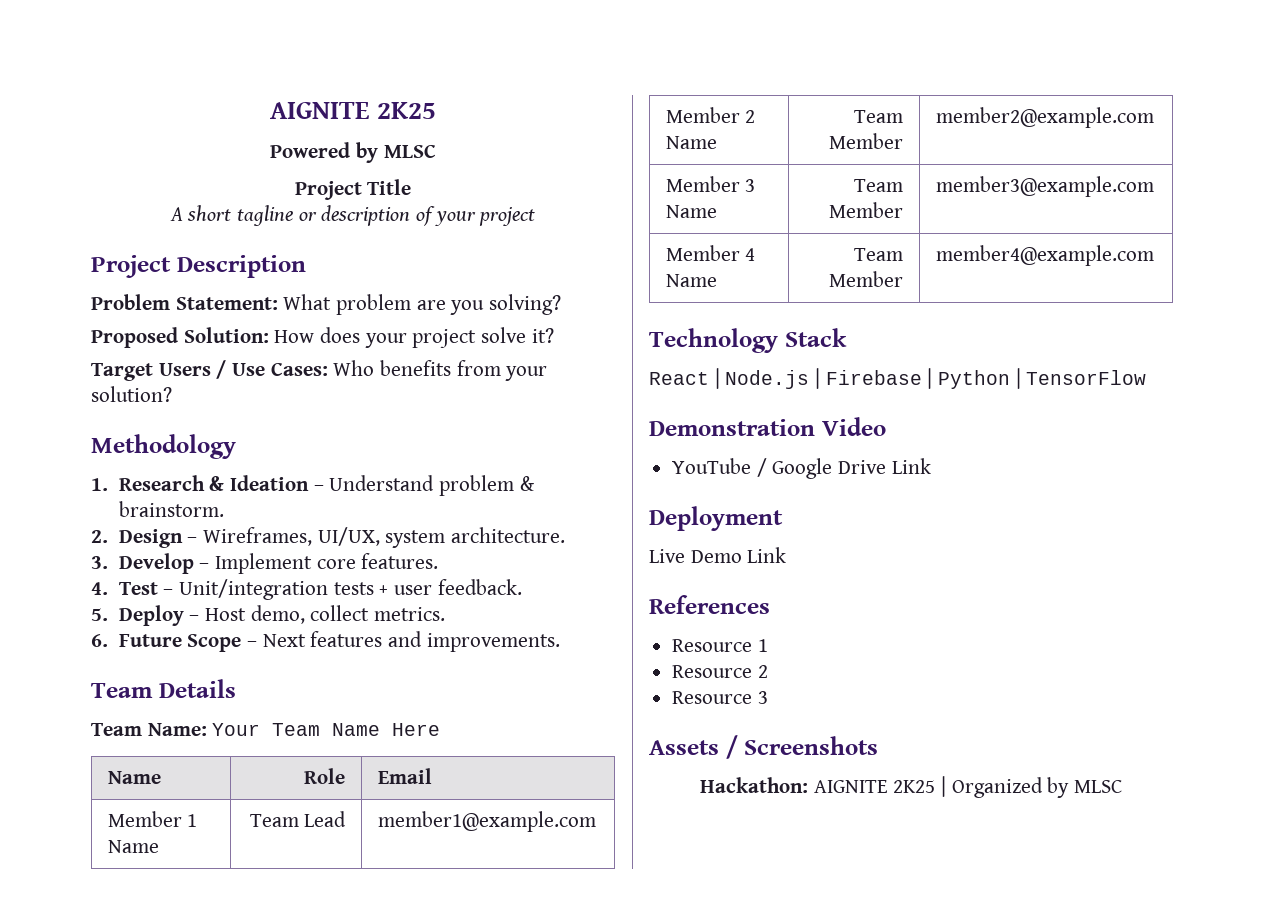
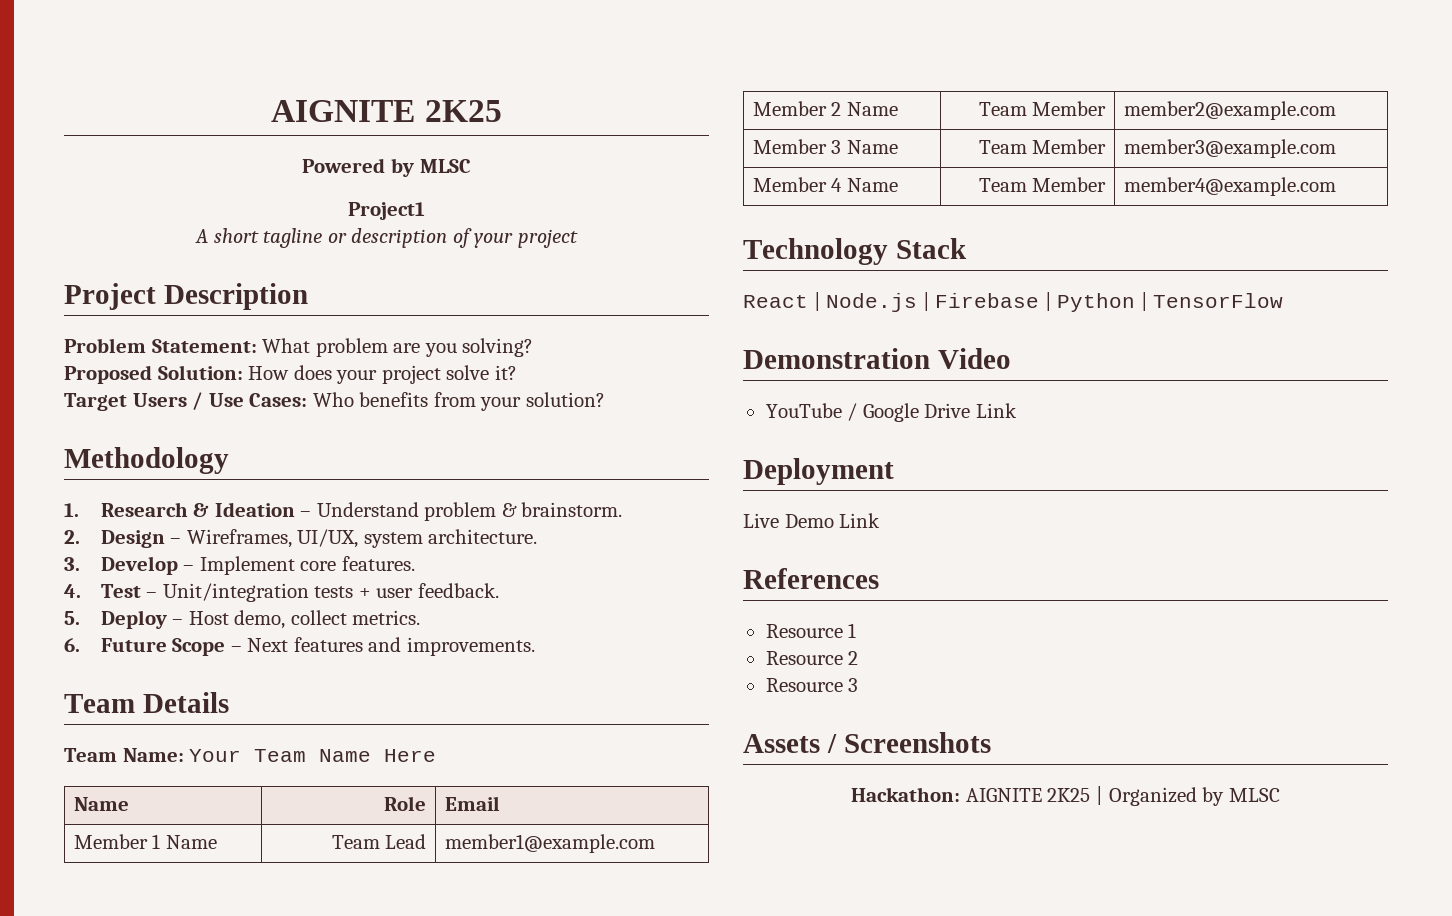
[294,179,412,200] Project Title -> [348,202,425,220] Project1

